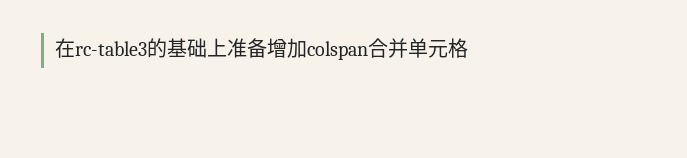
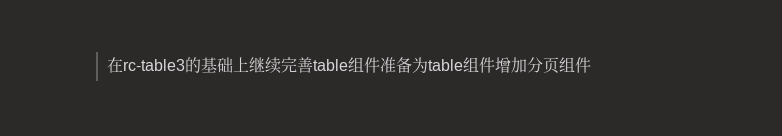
[226,38,468,60] 准备增加colspan合并单元格 -> [248,57,591,74] 继续完善table组件准备为table组件增加分页组件

